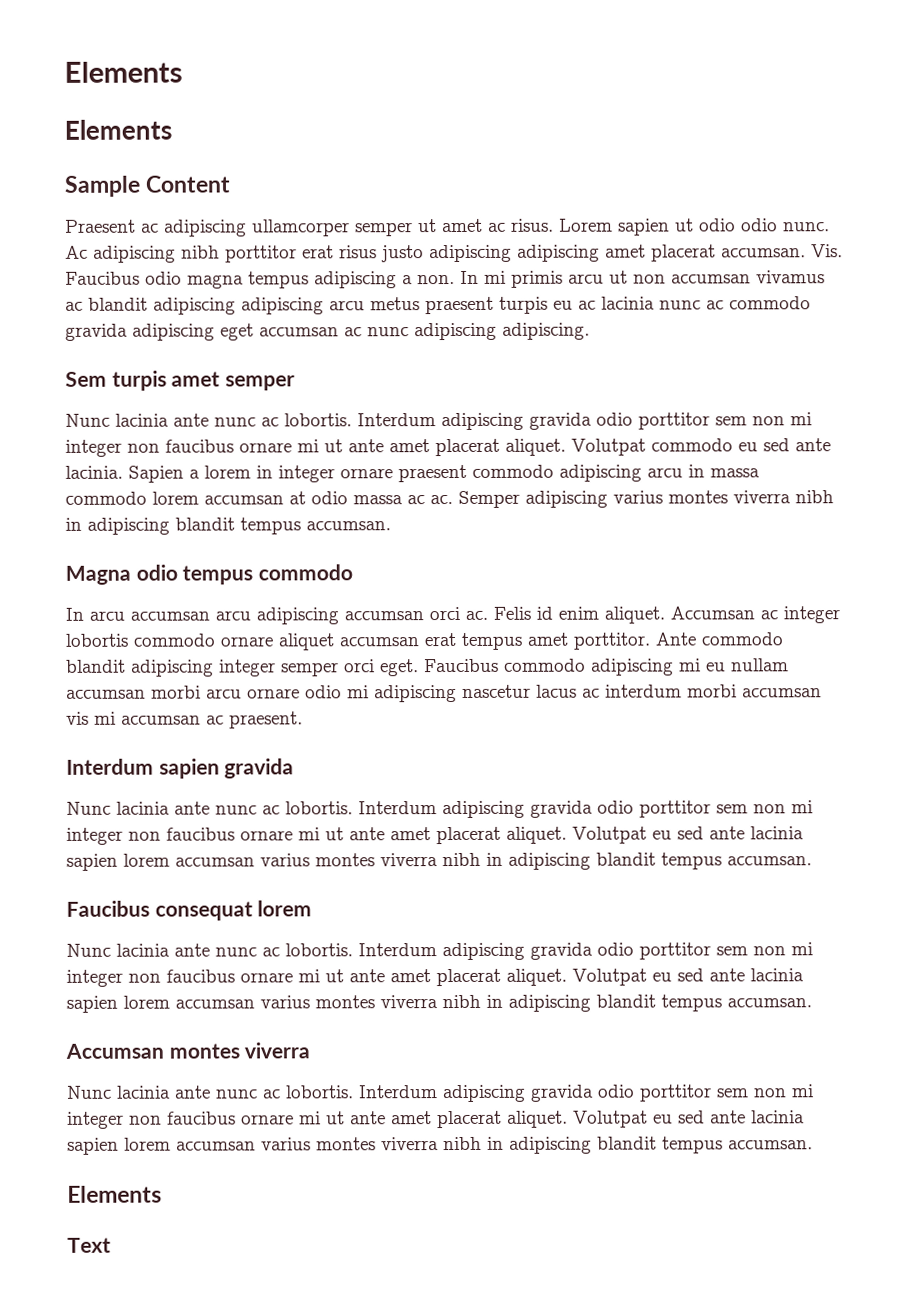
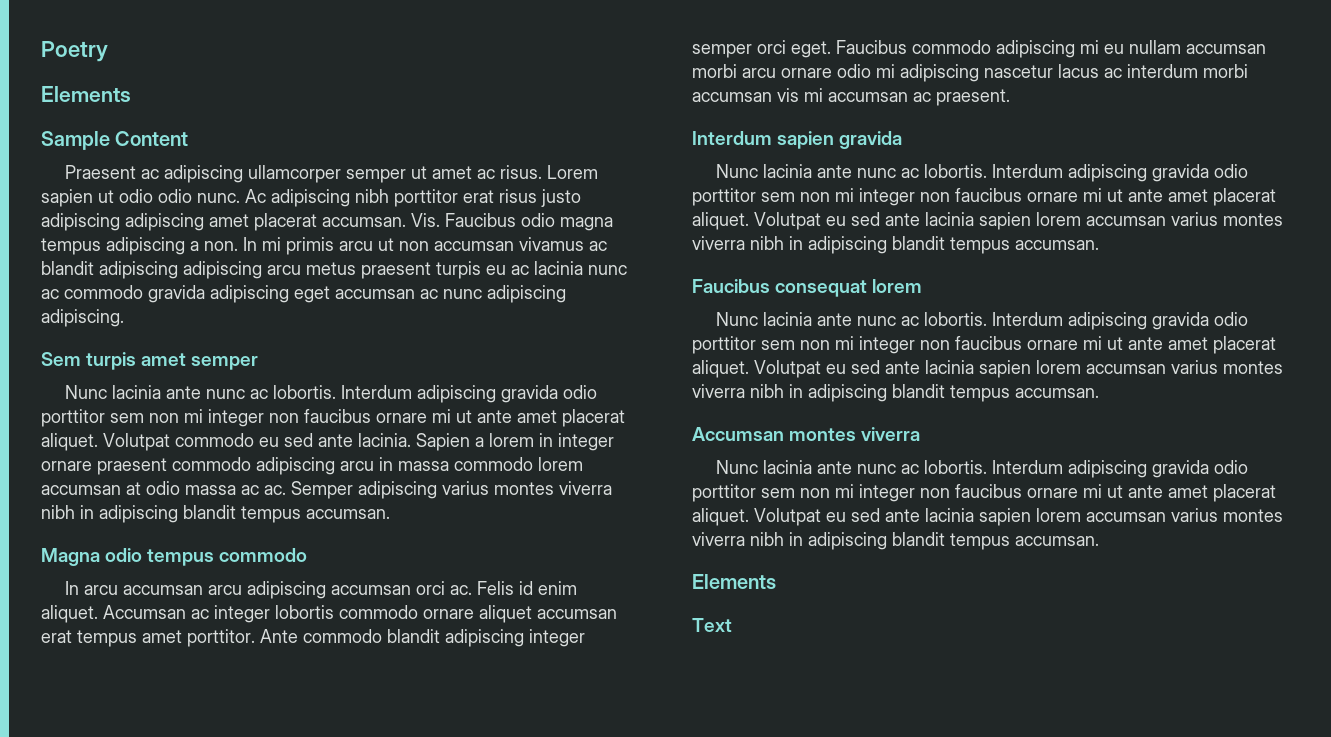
[64,61,183,83] Elements -> [41,41,108,62] Poetry

